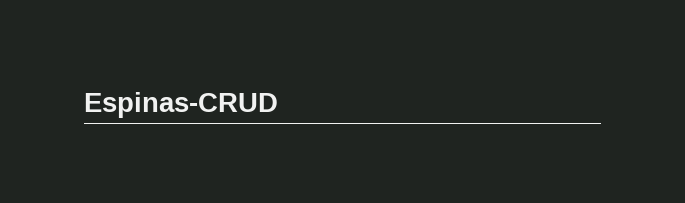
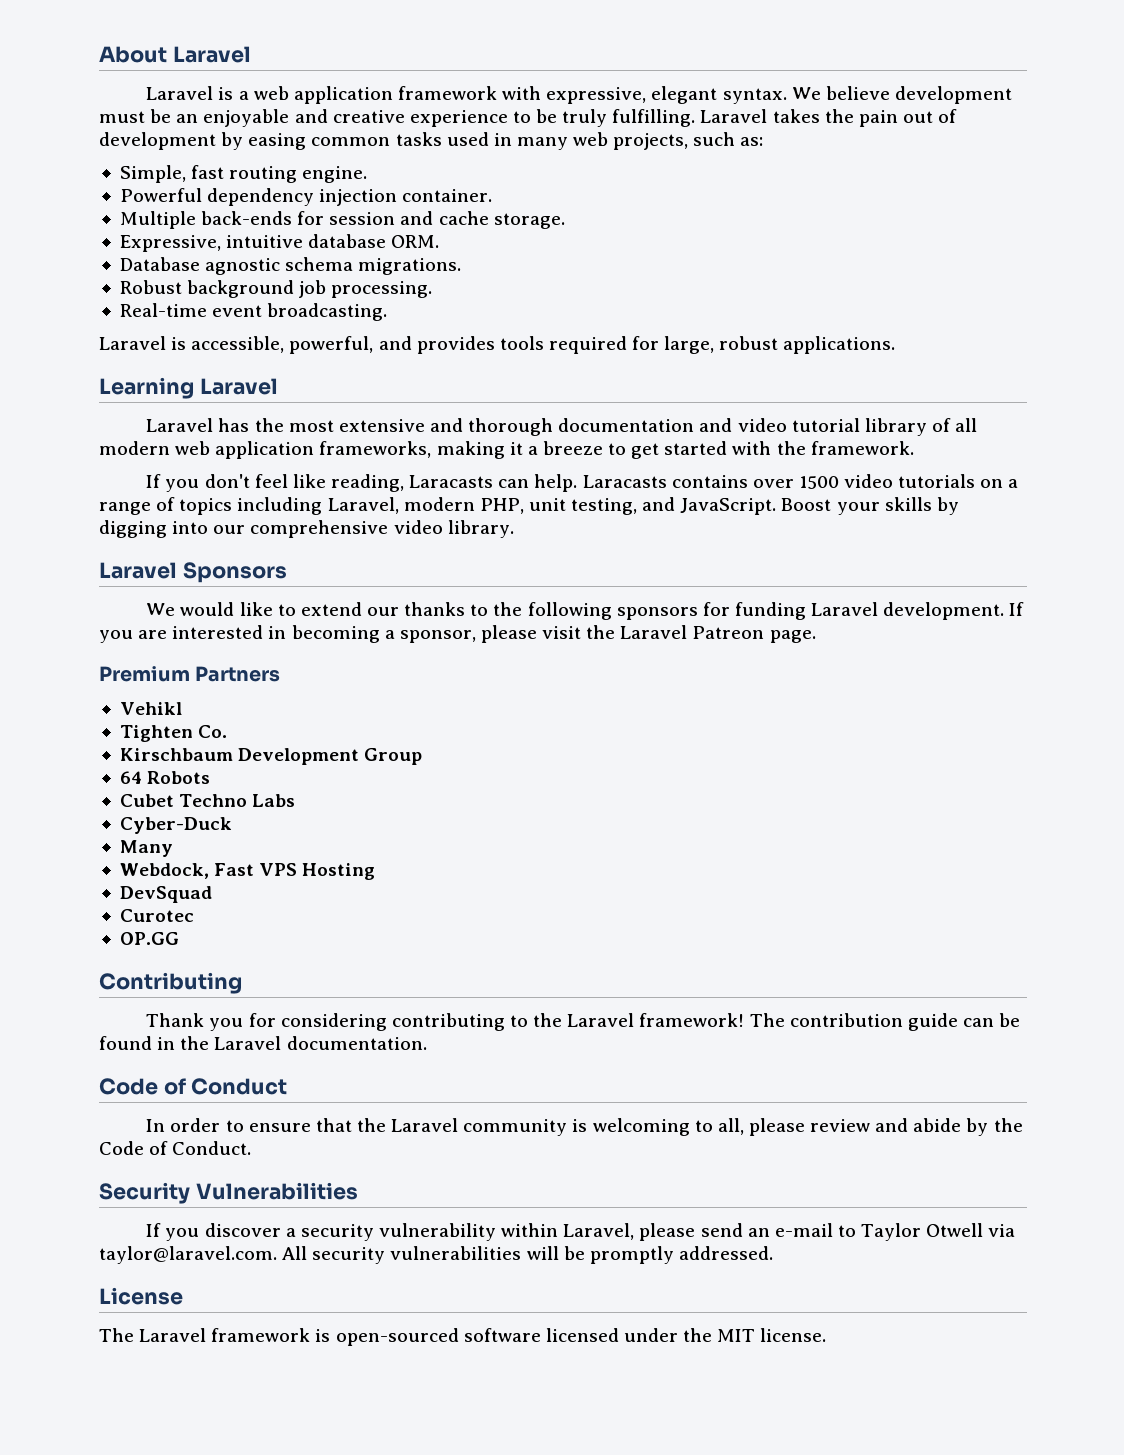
[84,92,278,118] Espinas-CRUD -> [99,46,251,63] [146,86,1012,104] [99,109,958,127] [99,132,764,150] [119,165,368,183] [119,188,493,206] [119,211,565,229] [119,234,440,252] [119,257,462,275] [119,280,433,298] [119,303,388,321] [99,336,896,354] [99,377,278,399] [146,418,978,436] [99,441,914,459] [146,474,1019,492] [99,497,959,515] [99,520,514,538] [99,562,287,583] [146,602,1025,620] [99,625,816,643] [99,666,281,682] [119,702,182,715] [119,725,228,742] [119,748,423,765] [119,771,211,784] [119,794,296,807] [119,817,232,834] [119,840,173,857] [119,863,376,880] [119,886,212,903] [119,909,194,922] [119,932,179,945] [99,972,242,994] [146,1013,1021,1031] [99,1036,427,1050] [99,1078,288,1095] [146,1118,1023,1136] [99,1141,252,1155] [99,1182,358,1204] [146,1223,1016,1241] [99,1246,773,1264] [99,1287,183,1305] [99,1328,827,1346] About Laravel // Laravel is a web application framework with expressive, elegant syntax. We believe development must be an enjoyable and creative experience to be truly fulfilling. Laravel takes the pain out of development by easing common tasks used in many web projects, such as: // Simple, fast routing engine. // Powerful dependency injection container. // Multiple back-ends for session and cache storage. // Expressive, intuitive database ORM. // Database agnostic schema migrations. // Robust background job processing. // Real-time event broadcasting. // Laravel is accessible, powerful, and provides tools required for large, robust applications. // Learning Laravel // Laravel has the most extensive and thorough documentation and video tutorial library of all modern web application frameworks, making it a breeze to get started with the framework. // If you don't feel like reading, Laracasts can help. Laracasts contains over 1500 video tutorials on a range of topics including Laravel, modern PHP, unit testing, and JavaScript. Boost your skills by digging into our comprehensive video library. // Laravel Sponsors // We would like to extend our thanks to the following sponsors for funding Laravel development. If you are interested in becoming a sponsor, please visit the Laravel Patreon page. // Premium Partners // Vehikl // Tighten Co. // Kirschbaum Development Group // 64 Robots // Cubet Techno Labs // Cyber-Duck // Many // Webdock, Fast VPS Hosting // DevSquad // Curotec // OP.GG // Contributing // Thank you for considering contributing to the Laravel framework! The contribution guide can be found in the Laravel documentation. // Code of Conduct // In order to ensure that the Laravel community is welcoming to all, please review and abide by the Code of Conduct. // Security Vulnerabilities // If you discover a security vulnerability within Laravel, please send an e-mail to Taylor Otwell via taylor@laravel.com. All security vulnerabilities will be promptly addressed. // License // The Laravel framework is open-sourced software licensed under the MIT license.

